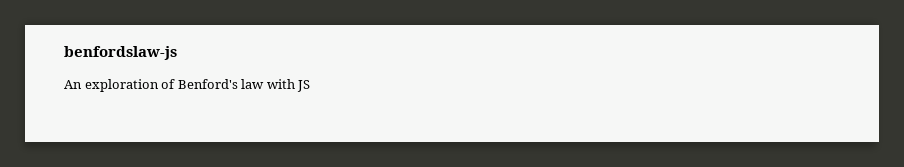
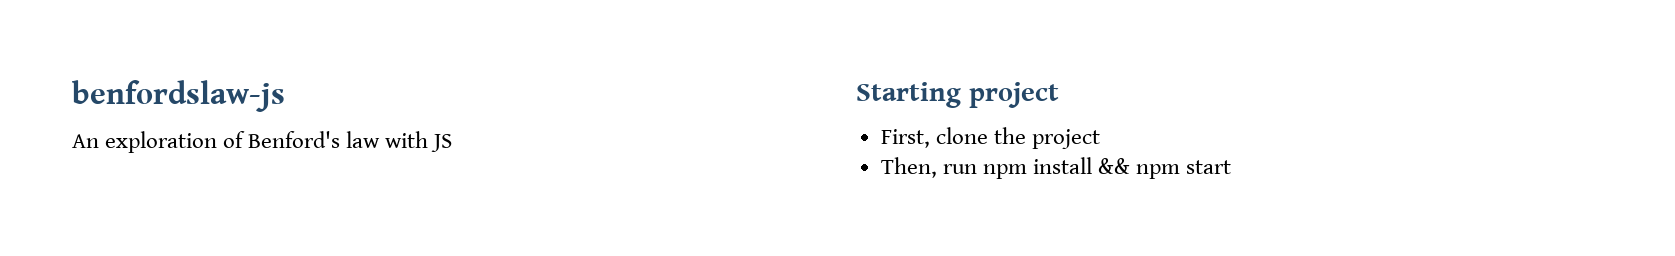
(311, 86) none -> [856,82,1059,108] [880,127,1100,149] [880,157,1232,179] // Starting project // First, clone the project // Then, run npm install && npm start

